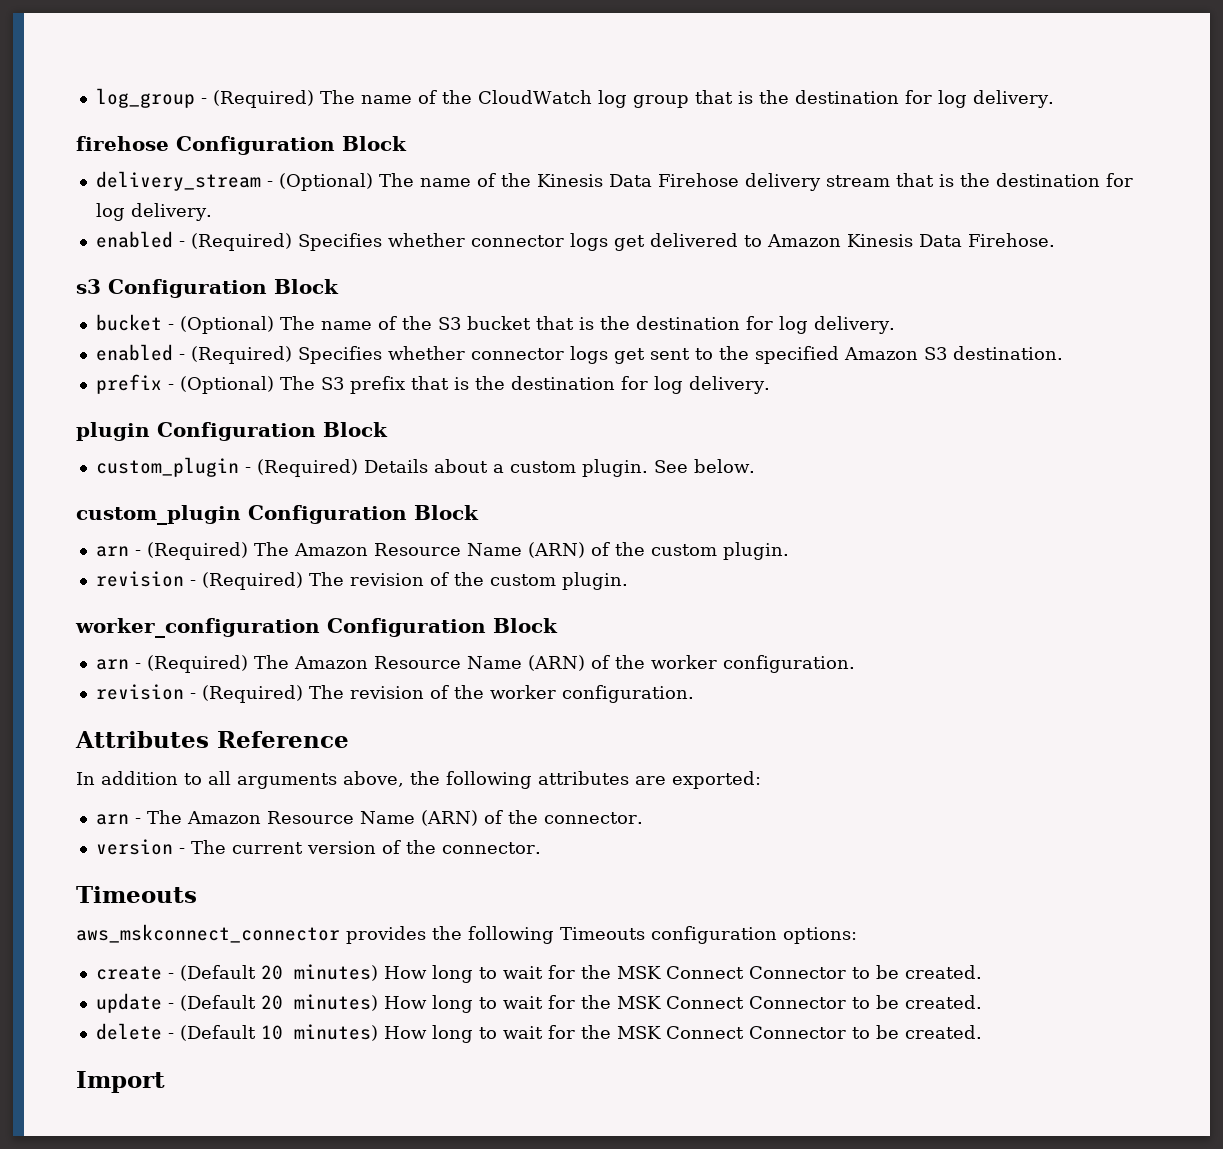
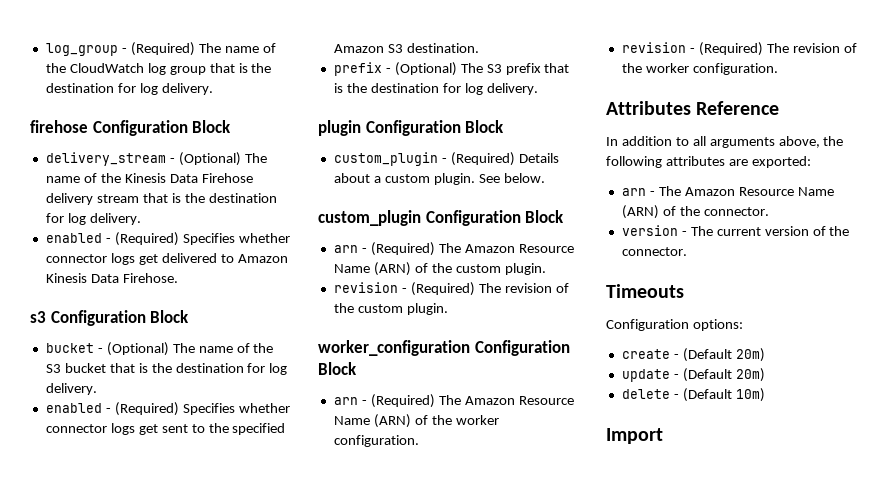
[76,924,857,944] [95,964,982,983] [95,993,982,1013] [95,1023,982,1043] aws_mskconnect_connector provides the following Timeouts configuration options: // create - (Default 20 minutes) How long to wait for the MSK Connect Connector to be created. // update - (Default 20 minutes) How long to wait for the MSK Connect Connector to be created. // delete - (Default 10 minutes) How long to wait for the MSK Connect Connector to be created. -> [606,319,743,331] [621,348,765,362] [621,368,765,382] [621,388,765,402] Configuration options: // create - (Default 20m) // update - (Default 20m) // delete - (Default 10m)

